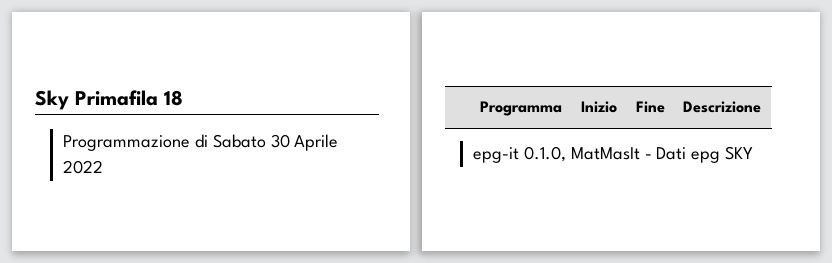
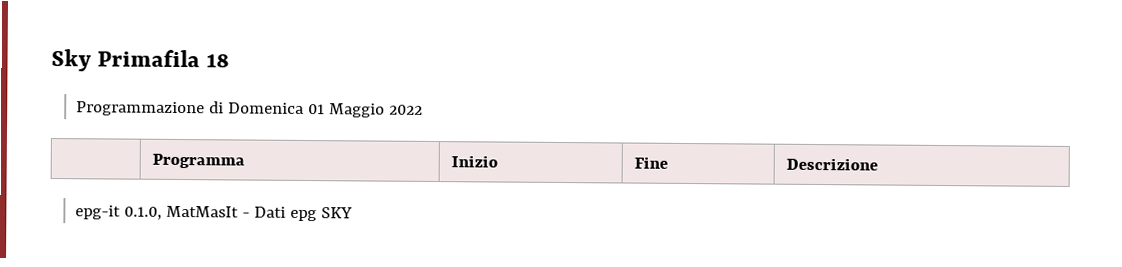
[212,134,339,151] Sabato 30 Aprile -> [228,102,386,118] Domenica 01 Maggio

